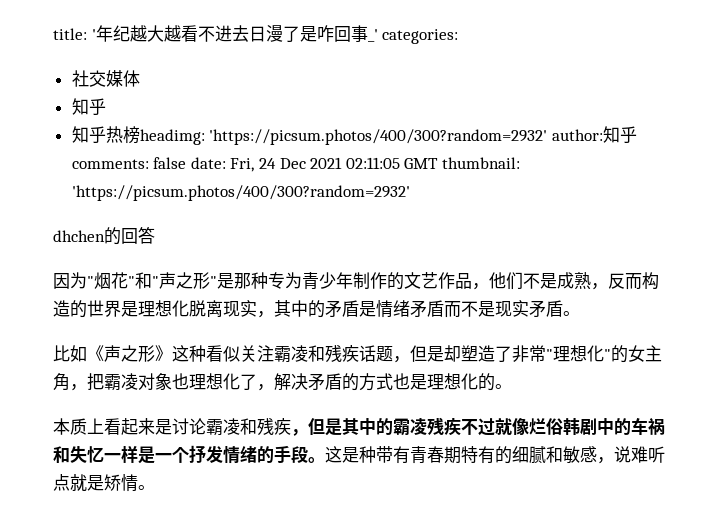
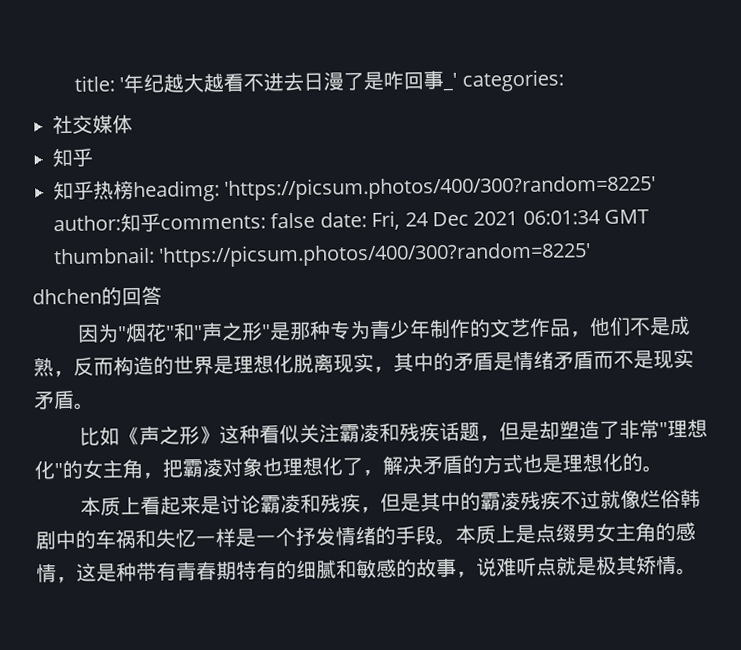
[209,129,548,145] 'https://picsum.photos/400/300?random=2932' -> [224,174,657,201] 'https://picsum.photos/400/300?random=8225'
[345,157,400,169] 02:11:05 -> [522,209,601,225] 06:01:34
[71,185,410,201] 'https://picsum.photos/400/300?random=2932' -> [158,241,592,268] 'https://picsum.photos/400/300?random=8225'
(325, 460) none -> [455,521,696,544] [36,563,77,584] 本质上是点缀男女主角的感情，
(597, 454) none -> [396,557,457,578] 的故事
(104, 483) none -> [596,555,637,576] 极其

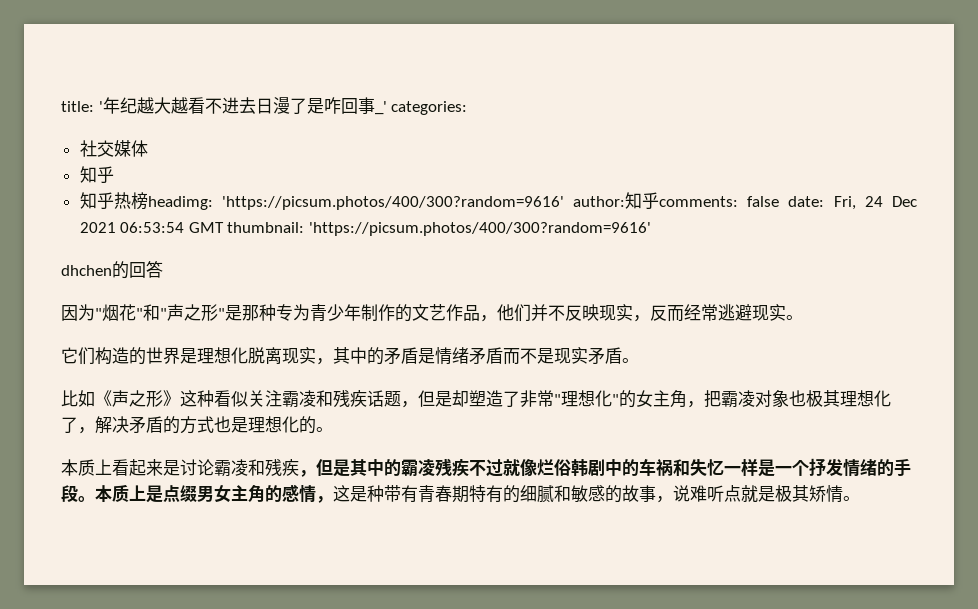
[224,174,657,201] 'https://picsum.photos/400/300?random=8225' -> [221,196,564,210] 'https://picsum.photos/400/300?random=9616'
[522,209,601,225] 06:01:34 -> [120,222,185,233] 06:53:54
[158,241,592,268] 'https://picsum.photos/400/300?random=8225' -> [309,222,652,236] 'https://picsum.photos/400/300?random=9616'
[628,315,691,336] [33,356,114,378] 不是成熟，反而 -> [531,304,803,322] [61,347,95,365] 并不反映现实，反而经常逃避现实。 // 它们
(283, 467) none -> [806,390,840,407] 极其

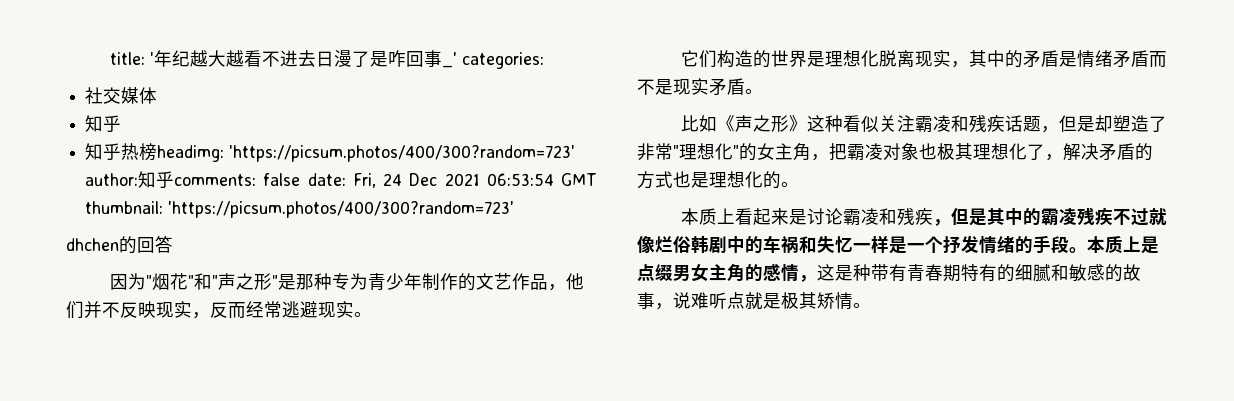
[221,196,564,210] 'https://picsum.photos/400/300?random=9616' -> [229,145,576,162] 'https://picsum.photos/400/300?random=723'
[309,222,652,236] 'https://picsum.photos/400/300?random=9616' -> [168,201,515,218] 'https://picsum.photos/400/300?random=723'

